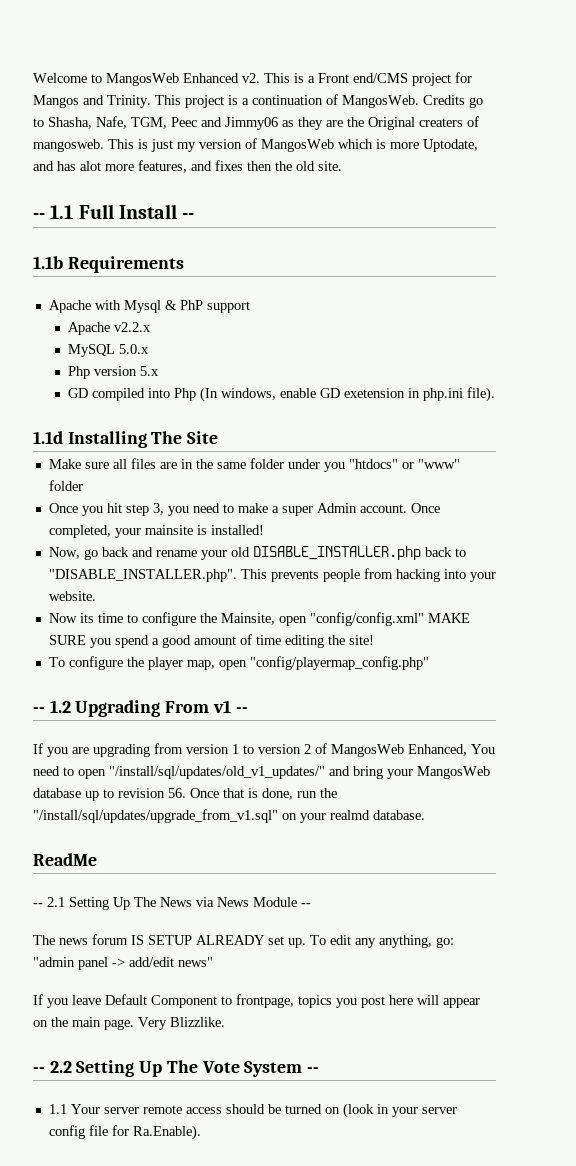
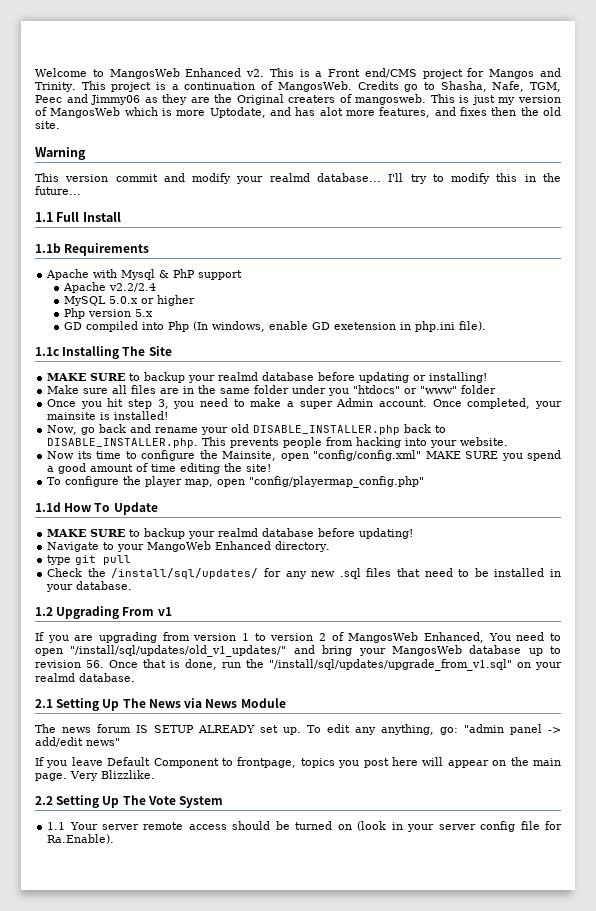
[33,213,45,219] -- -> [35,147,86,160] [35,173,561,184] [35,186,81,195] Warning // This version commit and modify your realmd database... I'll try to modify this in the future... //
[182,213,195,219] -- -> (121, 216) none
[113,322,151,332] v2.2.x -> [109,283,157,292] v2.2/2.4
(149, 349) none -> [141,295,196,306] or higher
[33,431,63,444] 1.1d -> [35,347,59,356] 1.1c
(219, 437) none -> [47,372,488,383] // MAKE SURE to backup your realmd database before updating or installing!
[48,569,237,582] "DISABLE_INSTALLER.php". -> [47,438,199,448] DISABLE_INSTALLER.php.
[33,707,45,713] -- -> [35,502,158,515] [47,528,414,539] [47,541,331,552] [47,555,132,565] [47,568,562,579] [46,581,133,592] 1.1d How To Update // MAKE SURE to backup your realmd database before updating! // Navigate to your MangoWeb Enhanced directory. // type git pull // Check the /install/sql/updates/ for any new .sql files that need to be installed in your database. //
[235,707,248,713] -- -> (172, 611) none
[33,853,97,866] [33,903,43,907] ReadMe // -- -> (135, 677) none
[301,903,311,907] -- -> (286, 703) none
[33,1067,45,1073] -- -> (155, 774) none
[307,1067,320,1073] -- -> (224, 802) none

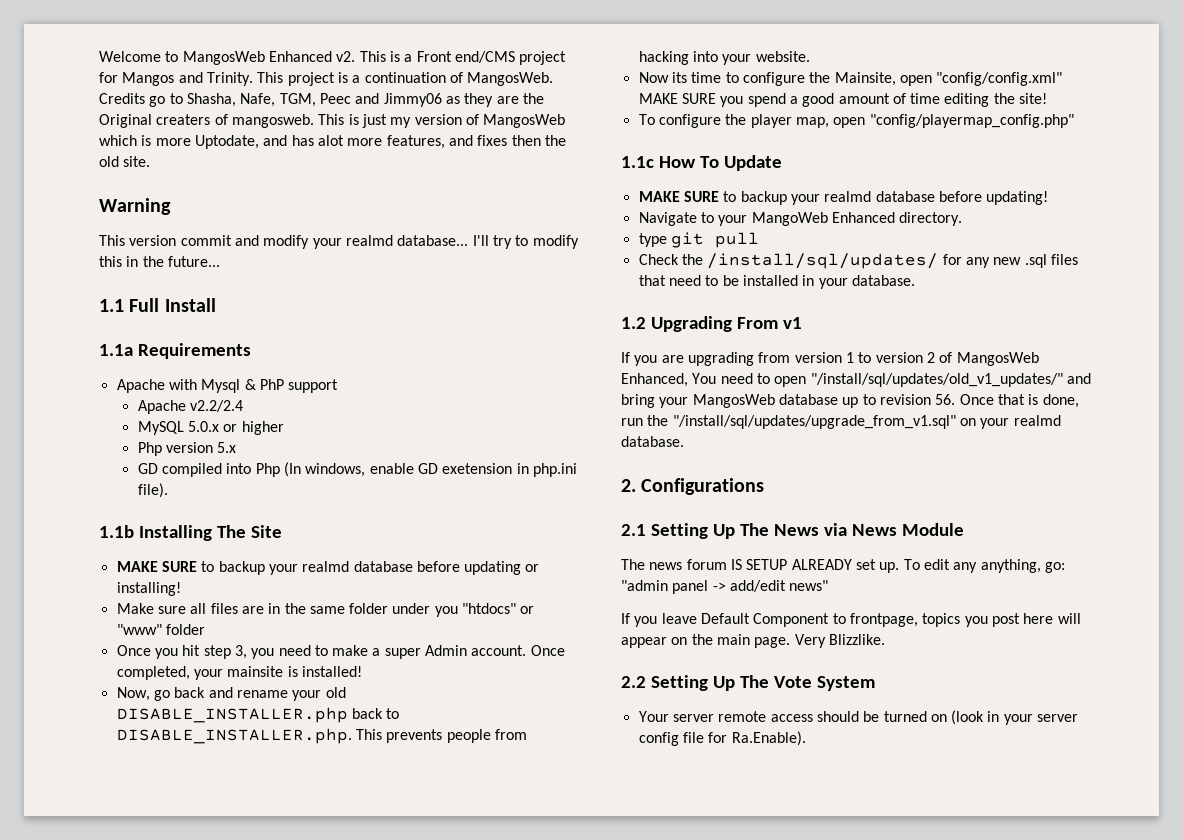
[35,243,61,253] 1.1b -> [99,344,133,356] 1.1a
[35,347,59,356] 1.1c -> [99,525,134,538] 1.1b
[35,502,61,512] 1.1d -> [621,156,654,168] 1.1c
(135, 677) none -> [621,478,765,495] // 2. Configurations
[47,822,66,830] 1.1 -> (875, 683) none

